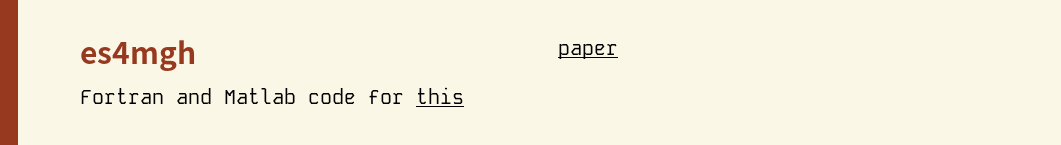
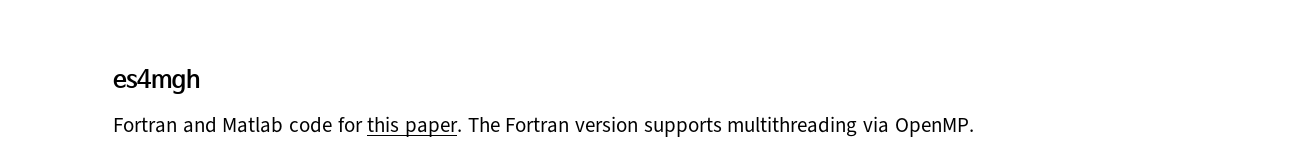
[558,44,618,59] paper -> [405,116,974,137] paper. The Fortran version supports multithreading via OpenMP.

